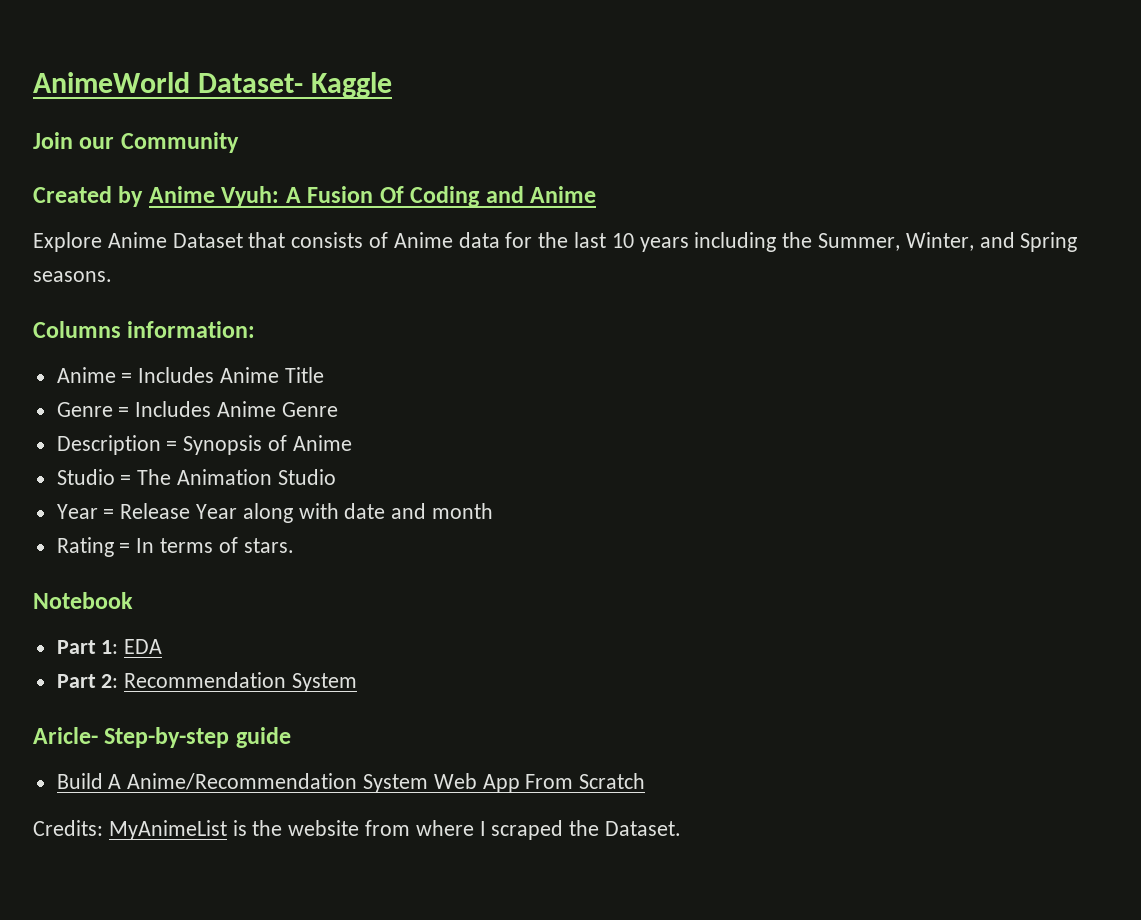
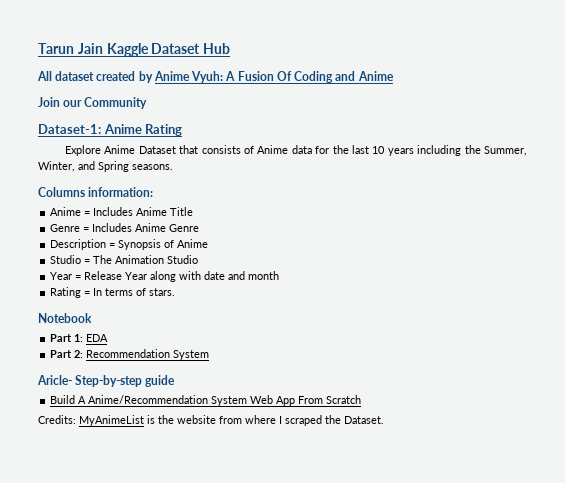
[33,72,304,93] AnimeWorld Dataset- -> [38,43,103,54] Tarun Jain
[33,132,239,153] [33,186,112,203] // Join our Community // Created -> [151,43,231,54] [37,71,136,81] Dataset Hub // All dataset created
(597, 194) none -> [38,97,148,109] [38,124,183,136] // Join our Community // Dataset-1: Anime Rating

